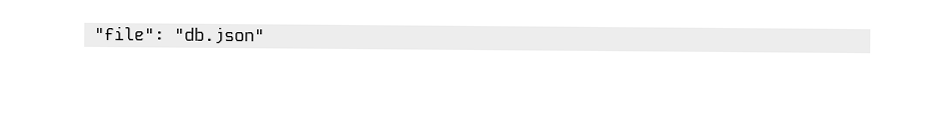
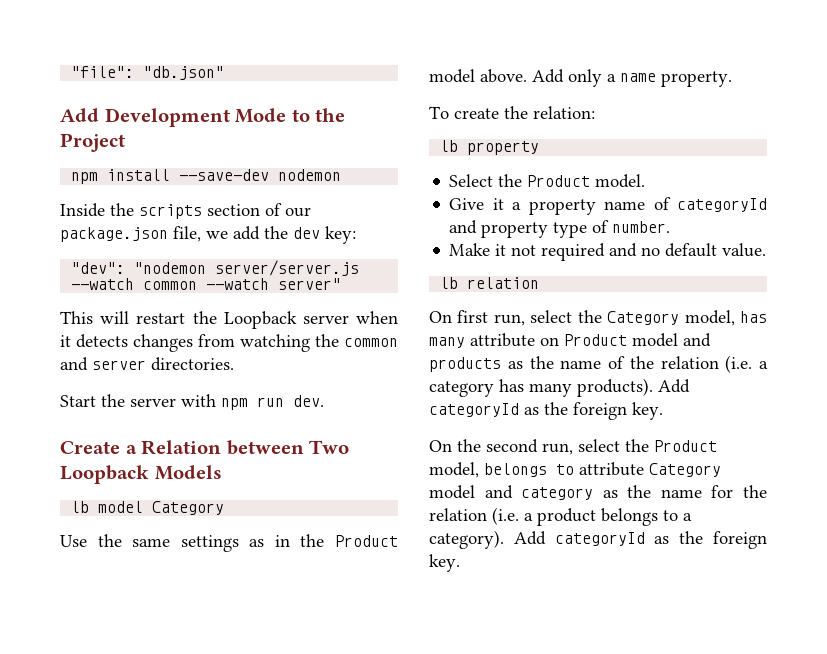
(266, 35) none -> [60,108,346,127] [60,133,125,152] [71,169,342,184] [60,203,311,219] [60,226,356,244] [71,260,360,276] [71,278,342,290] [60,311,398,329] [60,334,398,352] [60,357,234,371] [60,394,324,410] [60,440,350,455] [60,465,222,484] [71,501,225,515] [60,534,398,552] [429,69,732,87] [429,106,595,119] [440,140,540,155] [449,174,646,188] [449,197,767,215] [449,220,671,238] [449,243,767,261] [440,277,540,289] [429,310,767,326] [429,333,711,348] [429,355,768,373] [429,378,690,397] [429,402,663,420] [429,439,717,455] [429,462,721,478] [429,485,767,500] [429,507,692,526] [429,530,767,549] [429,554,460,572] // Add Development Mode to the Project // npm install --save-dev nodemon // Inside the scripts section of our package.json file, we add the dev key: // "dev": "nodemon server/server.js --watch common --watch server" // This will restart the Loopback server when it detects changes from watching the common and server directories. // Start the server with npm run dev. // Create a Relation between Two Loopback Models // lb model Category // Use the same settings as in the Product model above. Add only a name property. // To create the relation: // lb property // Select the Product model. // Give it a property name of categoryId and property type of number. // Make it not required and no default value. // lb relation // On first run, select the Category model, has many attribute on Product model and products as the name of the relation (i.e. a category has many products). Add categoryId as the foreign key. // On the second run, select the Product model, belongs to attribute Category model and category as the name for the relation (i.e. a product belongs to a category). Add categoryId as the foreign key.

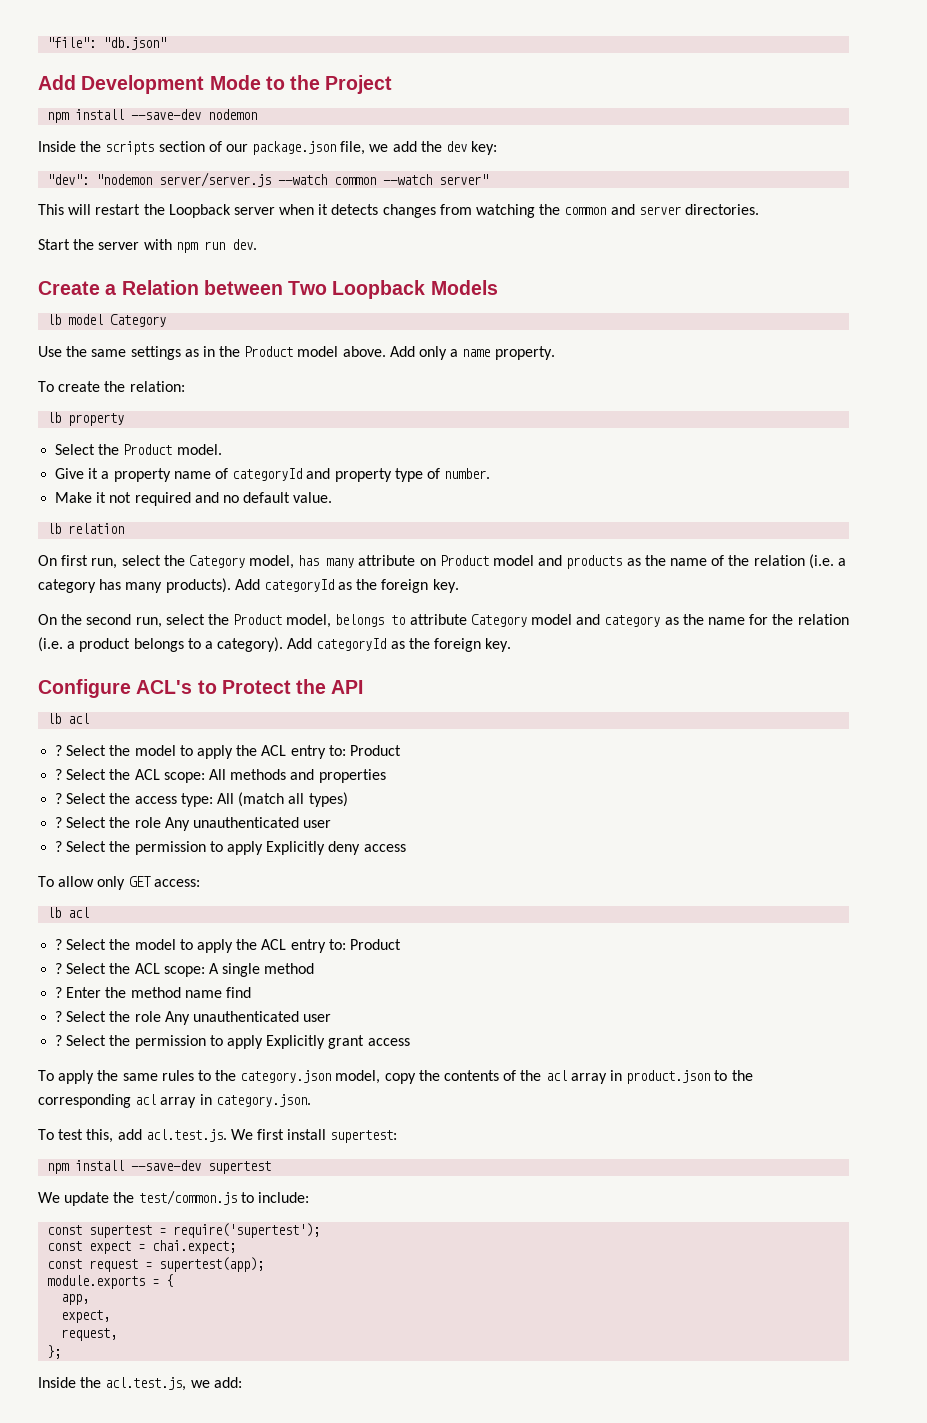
(460, 563) none -> [38,679,364,698] [47,713,90,724] [55,745,401,759] [55,769,386,783] [55,792,348,807] [55,817,332,831] [55,841,406,855] [38,876,200,890] [47,907,90,918] [55,939,401,953] [55,963,315,977] [55,987,251,998] [55,1011,332,1025] [55,1035,410,1049] [38,1070,753,1084] [38,1094,311,1108] [38,1129,398,1143] [47,1160,272,1174] [38,1190,309,1206] [47,1223,321,1238] [47,1240,237,1254] [47,1257,265,1272] [47,1274,174,1289] [61,1294,90,1305] [61,1310,111,1323] [61,1328,118,1341] [47,1345,62,1359] [38,1377,242,1391] // Configure ACL's to Protect the API // lb acl // ? Select the model to apply the ACL entry to: Product // ? Select the ACL scope: All methods and properties // ? Select the access type: All (match all types) // ? Select the role Any unauthenticated user // ? Select the permission to apply Explicitly deny access // To allow only GET access: // lb acl // ? Select the model to apply the ACL entry to: Product // ? Select the ACL scope: A single method // ? Enter the method name find // ? Select the role Any unauthenticated user // ? Select the permission to apply Explicitly grant access // To apply the same rules to the category.json model, copy the contents of the acl array in product.json to the corresponding acl array in category.json. // To test this, add acl.test.js. We first install supertest: // npm install --save-dev supertest // We update the test/common.js to include: // const supertest = require('supertest'); // const expect = chai.expect; // const request = supertest(app); // module.exports = { // app, // expect, // request, // }; // Inside the acl.test.js, we add:

